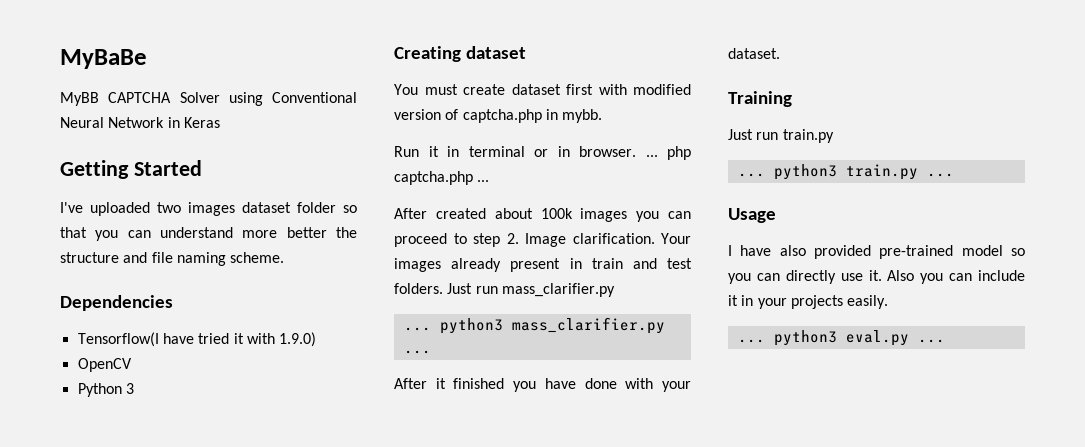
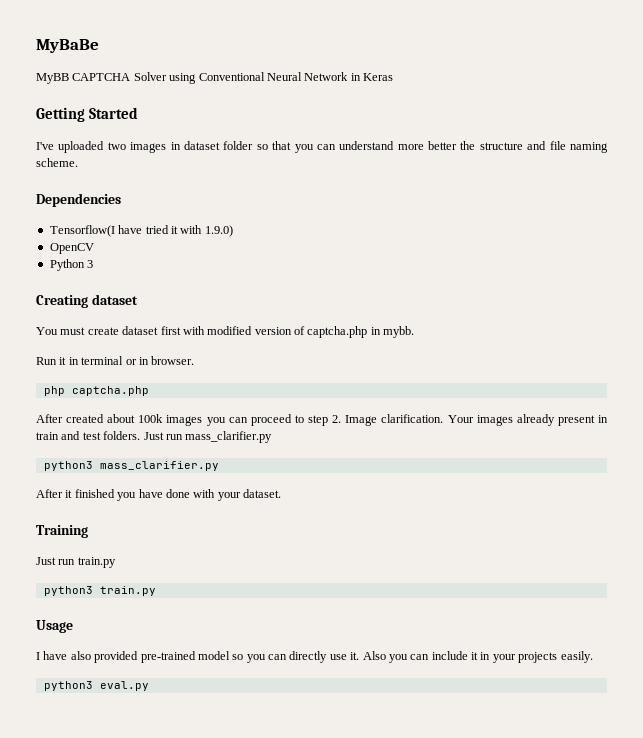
(235, 209) none -> [170,142,181,150] in
[645,155,658,157] ... -> (195, 360) //
[477,180,490,182] ... -> (149, 391) none
[403,327,431,331] ... -> (273, 437) none
[403,350,431,354] ... -> (219, 466) none
[737,173,765,177] ... -> (116, 562) none
[926,173,954,177] ... -> (156, 591) none
[737,339,765,343] ... -> (593, 657) none
[917,339,945,343] ... -> (149, 686) none

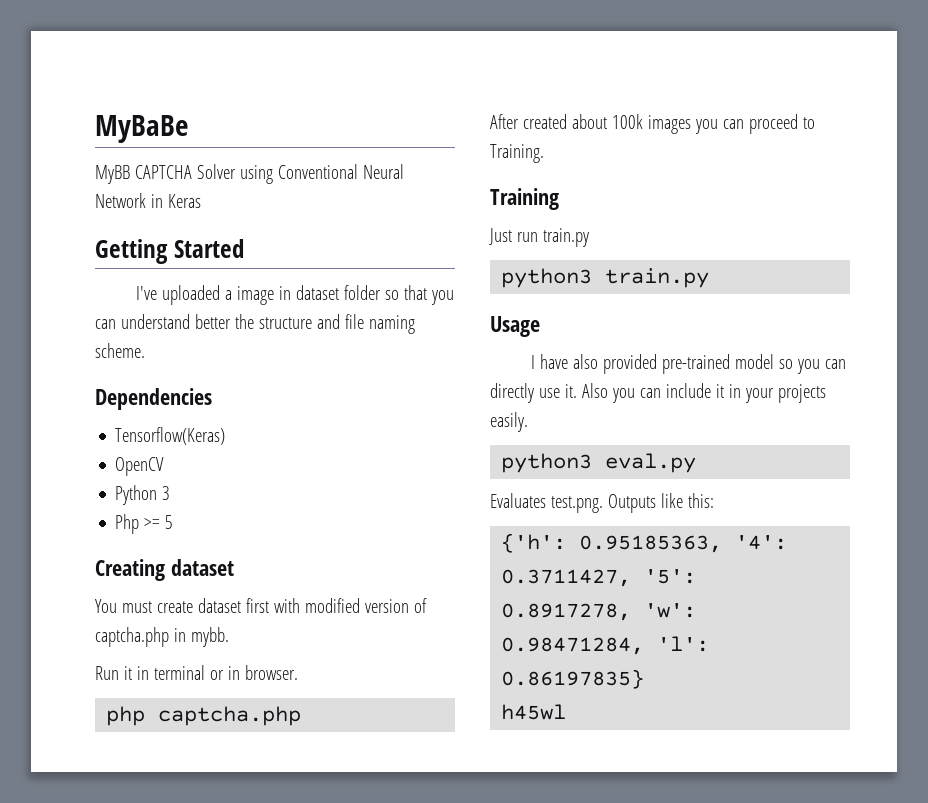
[107,142,167,153] two images -> [225,286,275,305] a image
[397,144,424,150] more -> (190, 321) none
[49,225,233,237] Tensorflow(I have tried it with 1.9.0) -> [115,427,226,445] Tensorflow(Keras)
(94, 264) none -> [115,514,174,534] // Php >= 5
[308,414,609,426] [36,431,273,443] [43,461,219,471] [36,489,281,501] step 2. Image clarification. Your images already present in train and test folders. Just run mass_clarifier.py // python3 mass_clarifier.py // After it finished you have done with your dataset. -> [490,144,544,163] Training.
(149, 686) none -> [490,493,714,513] [501,533,788,553] [501,569,697,587] [501,603,697,621] [501,636,710,655] [501,669,645,689] [501,704,567,720] // Evaluates test.png. Outputs like this: // {'h': 0.95185363, '4': 0.3711427, '5': 0.8917278, 'w': 0.98471284, 'l': 0.86197835} // h45wl

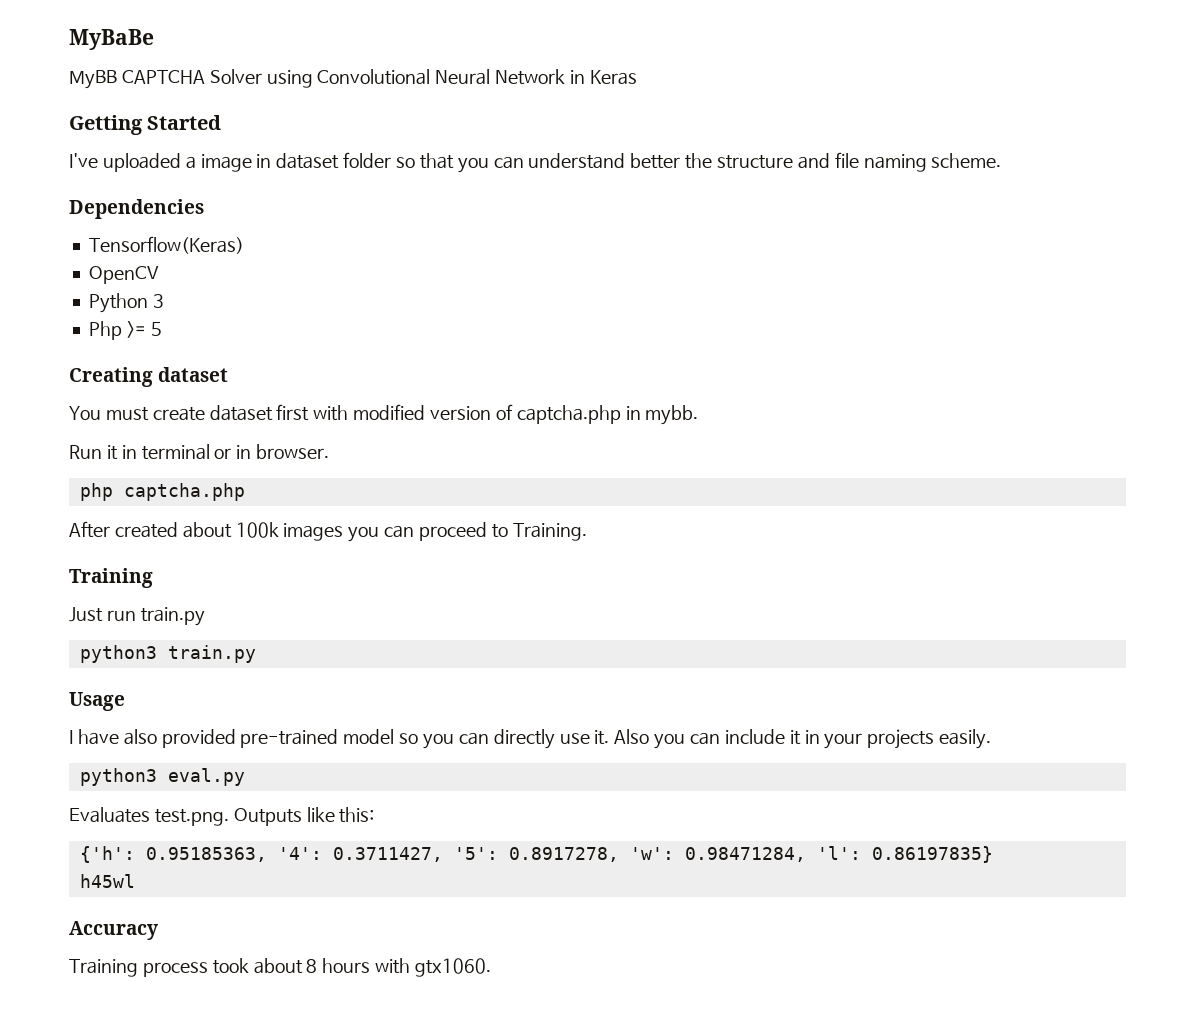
[277,164,358,179] Conventional -> [317,69,431,85] Convolutional
(567, 712) none -> [69,921,158,940] [69,958,492,977] // Accuracy // Training process took about 8 hours with gtx1060.

